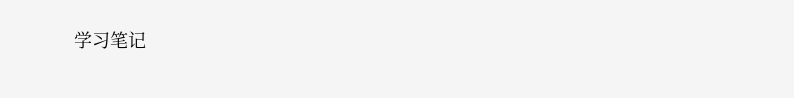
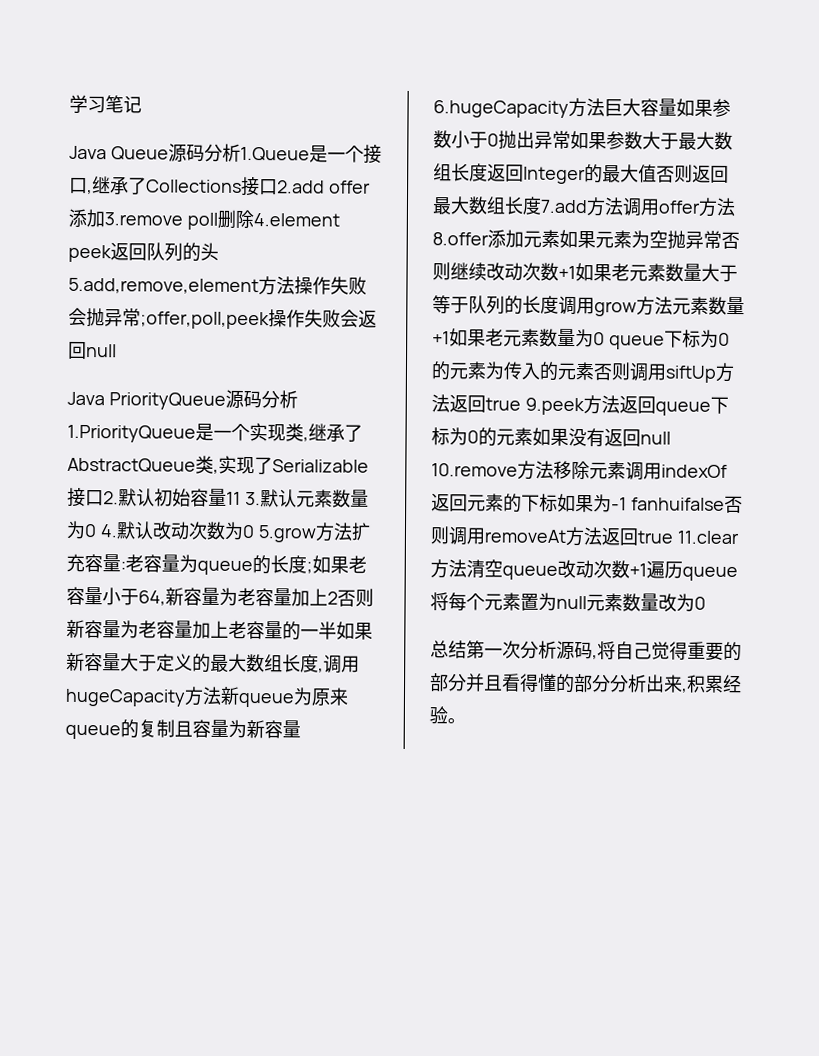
(146, 40) none -> [69,143,382,164] [69,176,371,197] [68,208,340,230] [68,242,219,263] [68,276,367,296] [68,307,377,330] [68,341,117,360] [67,389,298,410] [67,423,363,443] [67,455,369,475] [67,487,369,508] [66,520,371,543] [66,553,367,576] [66,586,374,607] [66,619,373,641] [66,652,360,674] [65,686,349,708] [65,719,301,740] [433,97,731,118] [433,130,733,150] [433,163,729,185] [432,196,736,217] [432,229,740,250] [432,262,738,282] [432,295,745,317] [432,328,730,350] [431,361,735,383] [431,394,729,416] [431,427,671,448] [431,460,728,481] [431,493,743,514] [430,526,739,547] [430,559,738,582] [430,592,706,612] [430,640,742,662] [430,673,742,694] [429,706,466,725] // Java Queue源码分析1.Queue是一个接口,继承了Collections接口2.add offer添加3.remove poll删除4.element peek返回队列的头5.add,remove,element方法操作失败会抛异常;offer,poll,peek操作失败会返回null // Java PriorityQueue源码分析1.PriorityQueue是一个实现类,继承了AbstractQueue类,实现了Serializable接口2.默认初始容量11 3.默认元素数量为0 4.默认改动次数为0 5.grow方法扩充容量:老容量为queue的长度;如果老容量小于64,新容量为老容量加上2否则新容量为老容量加上老容量的一半如果新容量大于定义的最大数组长度,调用hugeCapacity方法新queue为原来queue的复制且容量为新容量6.hugeCapacity方法巨大容量如果参数小于0抛出异常如果参数大于最大数组长度返回Integer的最大值否则返回最大数组长度7.add方法调用offer方法8.offer添加元素如果元素为空抛异常否则继续改动次数+1如果老元素数量大于等于队列的长度调用grow方法元素数量+1如果老元素数量为0 queue下标为0的元素为传入的元素否则调用siftUp方法返回true 9.peek方法返回queue下标为0的元素如果没有返回null 10.remove方法移除元素调用indexOf返回元素的下标如果为-1 fanhuifalse否则调用removeAt方法返回true 11.clear方法清空queue改动次数+1遍历queue将每个元素置为null元素数量改为0 // 总结第一次分析源码,将自己觉得重要的部分并且看得懂的部分分析出来,积累经验。

